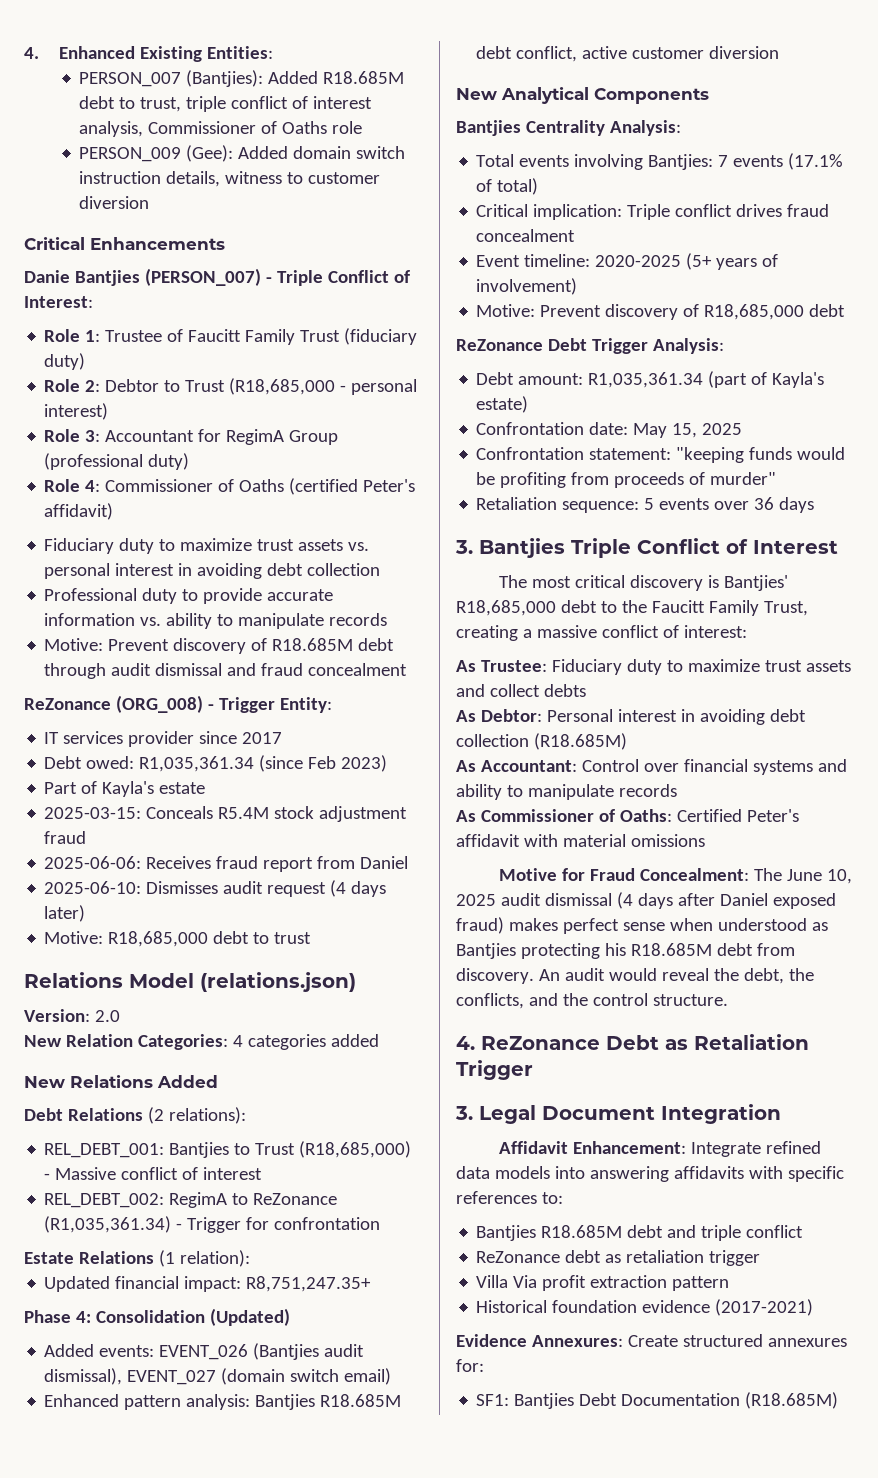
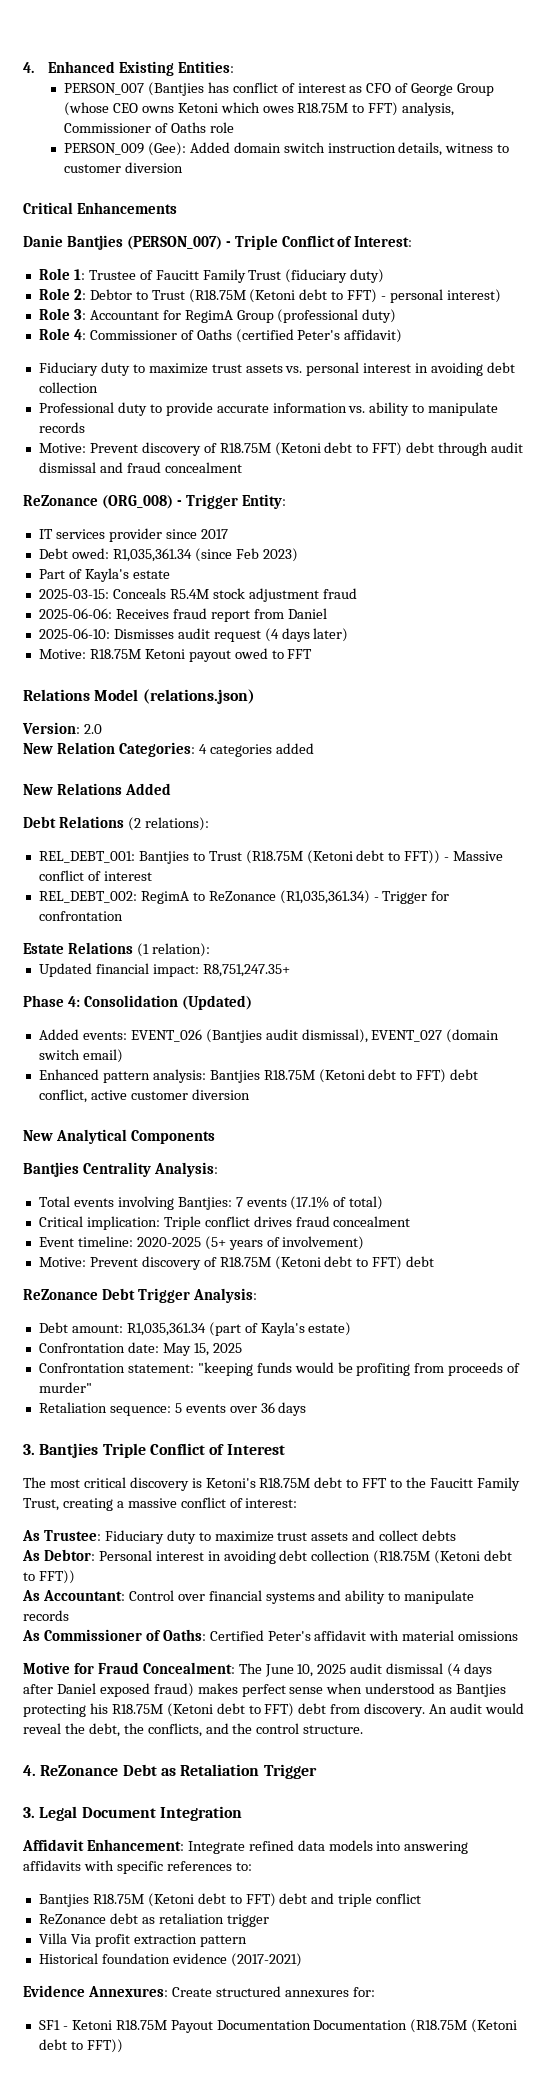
[186,70,405,87] [79,96,373,112] (Bantjies): Added R18.685M debt to trust, triple conflict of interest -> [147,82,495,96] [63,102,399,116] (Bantjies has conflict of interest as CFO of George Group (whose CEO owns Ketoni which owes R18.75M to FFT)
[229,378,336,395] (R18,685,000 -> [188,289,378,303] (R18.75M (Ketoni debt to FFT)
[272,638,354,651] R18.685M -> [219,442,403,456] R18.75M (Ketoni debt to FFT)
[108,931,312,947] R18,685,000 debt to trust -> [89,648,313,662] R18.75M Ketoni payout owed to FFT
[299,1141,412,1158] (R18,685,000) -> [245,850,441,864] (R18.75M (Ketoni debt to FFT))
[320,1394,402,1407] R18.685M -> [263,1069,447,1083] R18.75M (Ketoni debt to FFT)
[704,304,805,320] R18,685,000 -> [219,1256,403,1270] R18.75M (Ketoni debt to FFT)
[723,575,788,591] [456,600,597,616] Bantjies' R18,685,000 debt -> [205,1477,388,1488] Ketoni's R18.75M debt to FFT
[533,733,627,750] (R18.685M) -> [373,1550,513,1564] [23,1570,75,1584] (R18.75M (Ketoni debt to FFT))
[630,943,712,956] R18.685M -> [111,1703,295,1717] R18.75M (Ketoni debt to FFT)
[541,1225,623,1238] R18.685M -> [92,1893,276,1907] R18.75M (Ketoni debt to FFT)
[476,1392,839,1409] SF1: Bantjies Debt Documentation (R18.685M) -> [38,2019,518,2033] [38,2039,123,2053] SF1 - Ketoni R18.75M Payout Documentation Documentation (R18.75M (Ketoni debt to FFT))

